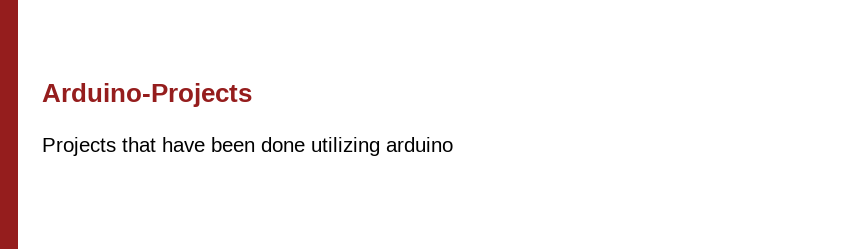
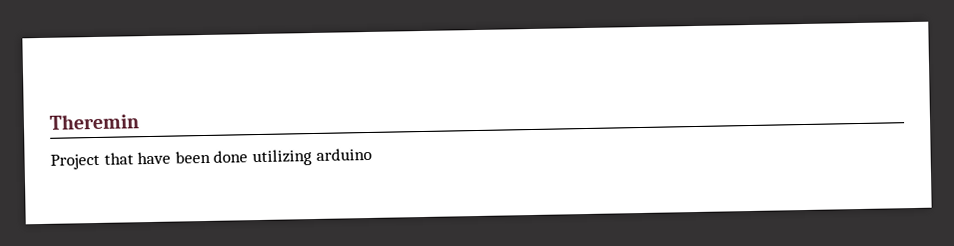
[42,83,252,107] [42,137,116,156] Arduino-Projects // Projects -> [49,113,140,130] [50,153,100,170] Theremin // Project

